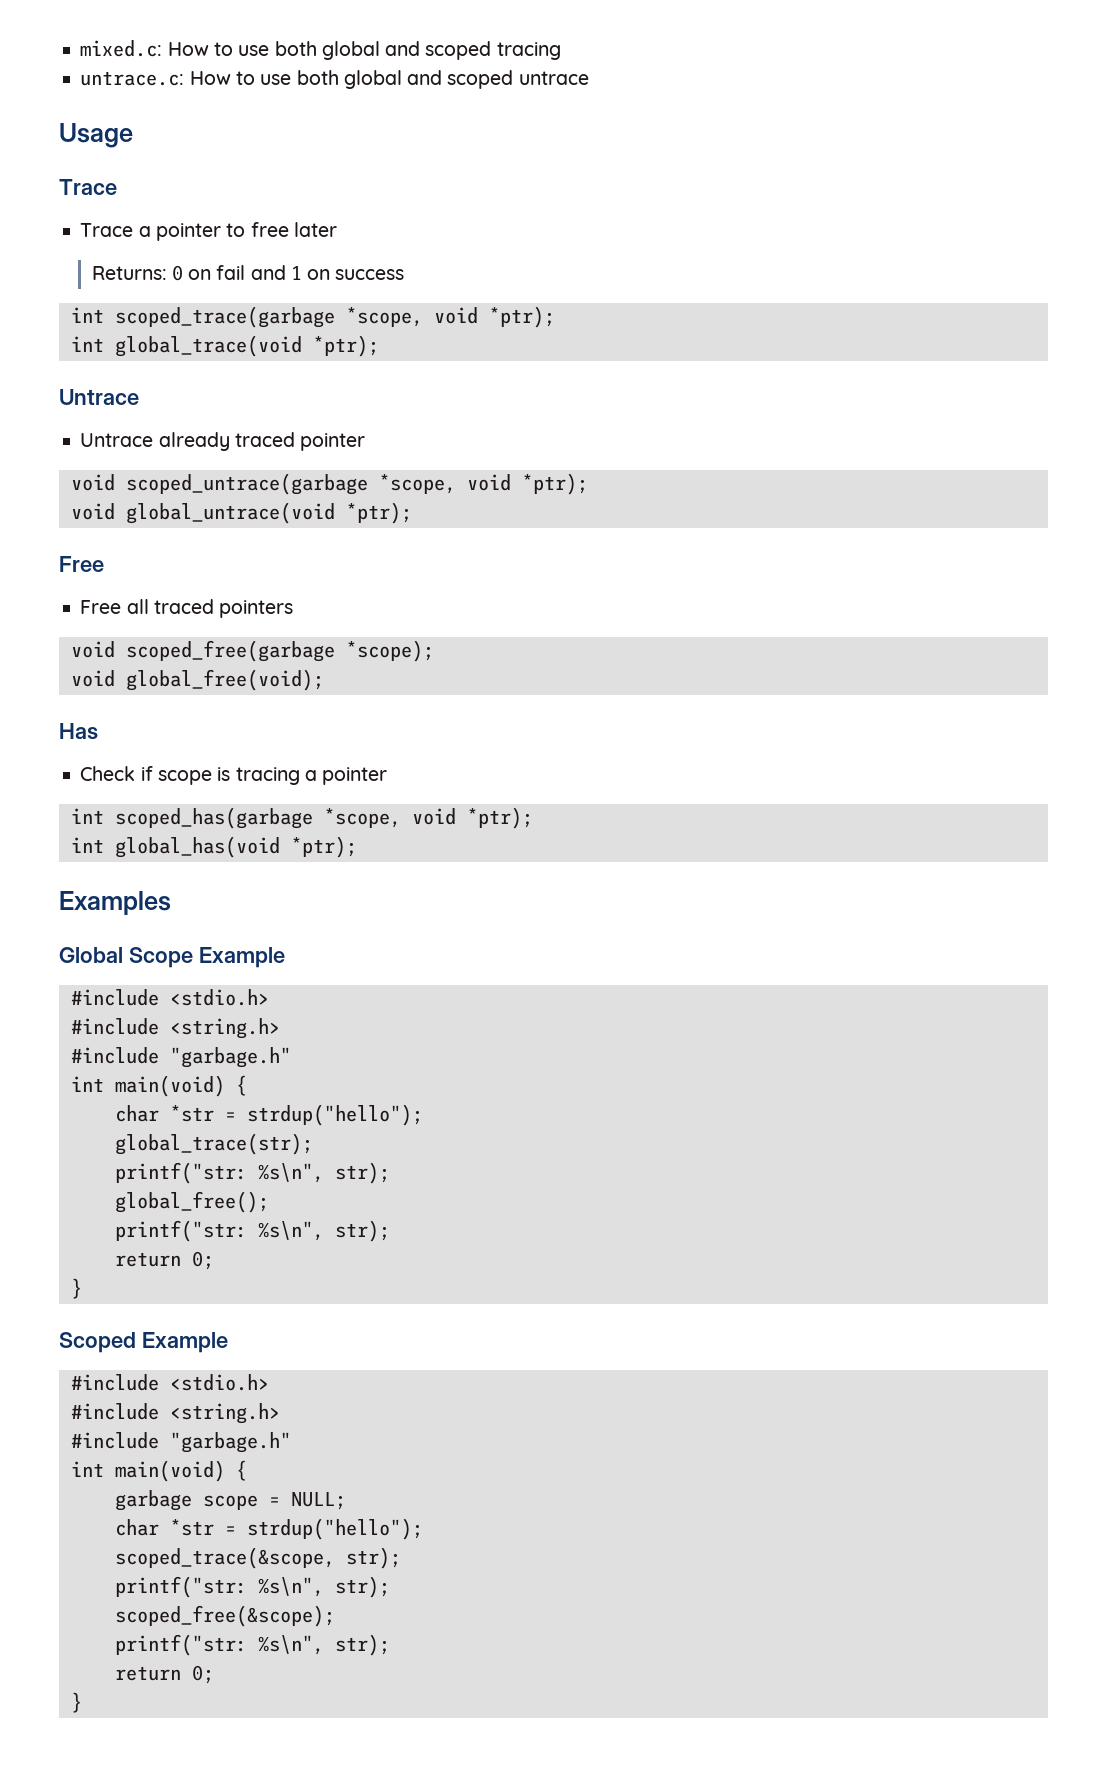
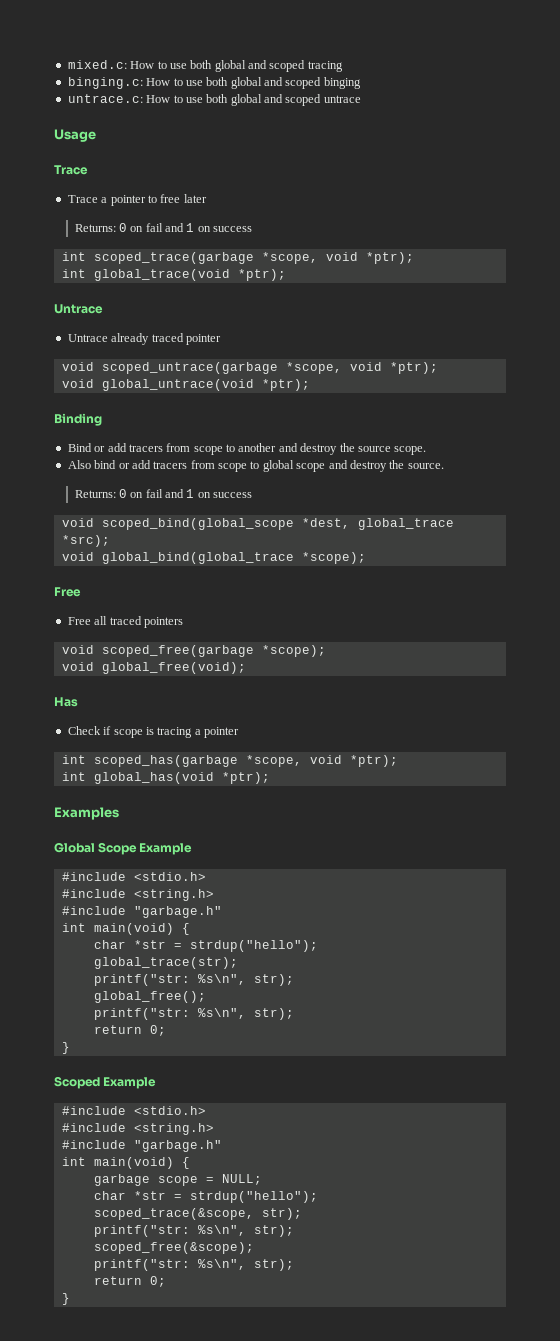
(561, 51) none -> [67,77,361,89] // binging.c: How to use both global and scoped binging
(412, 513) none -> [54,413,102,426] [67,443,427,455] [67,460,444,472] [74,489,253,498] [61,518,454,530] [61,535,110,547] [61,552,366,564] // Binding // Bind or add tracers from scope to another and destroy the source scope. // Also bind or add tracers from scope to global scope and destroy the source. // Returns: 0 on fail and 1 on success // void scoped_bind(global_scope *dest, global_trace *src); // void global_bind(global_trace *scope);

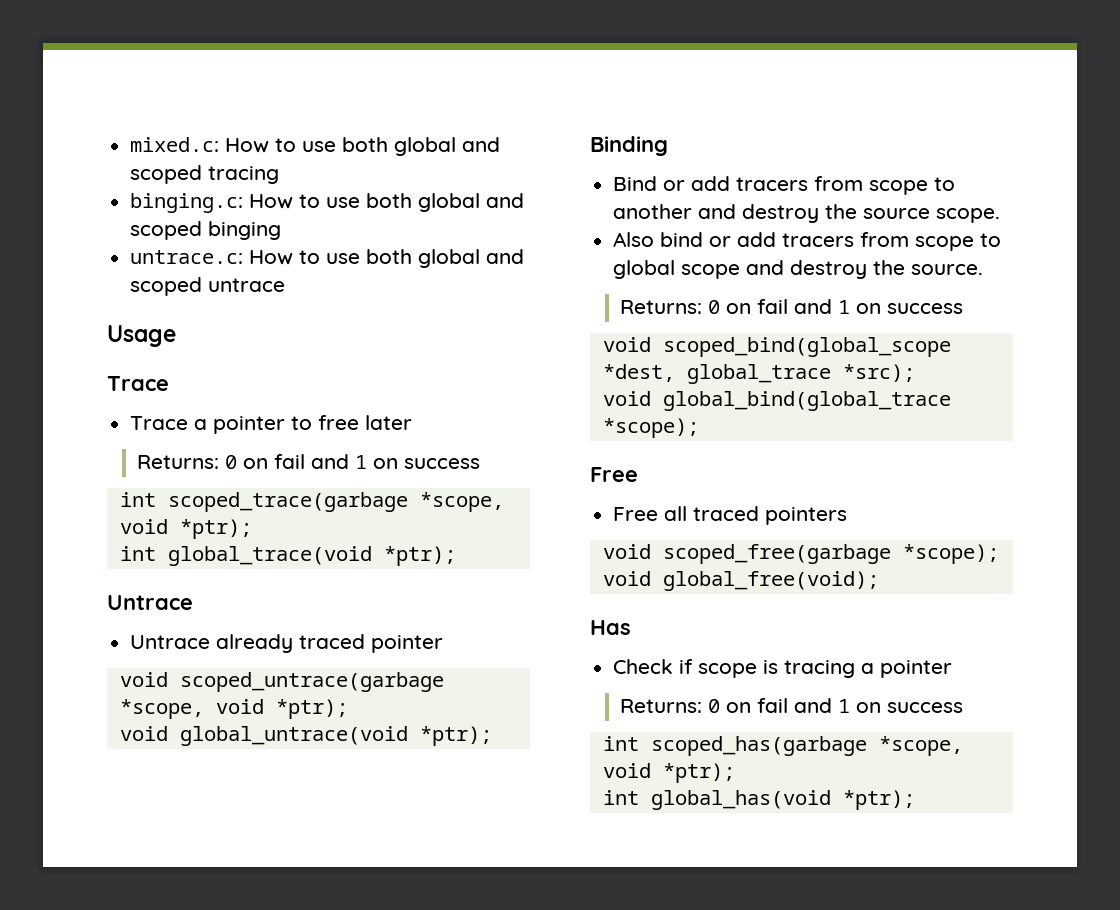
(239, 732) none -> [620,698,964,713] // Returns: 0 on fail and 1 on success
[54,807,119,820] [54,842,193,855] [61,872,206,881] [61,889,214,901] [61,906,222,918] [61,923,190,935] [93,940,318,952] [93,957,238,969] [93,974,294,986] [93,991,206,1003] [93,1008,294,1020] [93,1025,166,1036] [61,1042,70,1054] [54,1076,157,1089] [61,1106,206,1115] [61,1123,214,1135] [61,1140,222,1152] [61,1157,190,1169] [93,1174,262,1186] [93,1191,318,1203] [93,1208,302,1220] [93,1225,294,1237] [93,1242,254,1254] [93,1259,294,1271] [93,1276,166,1287] [61,1293,70,1305] // Examples // Global Scope Example // #include <stdio.h> // #include <string.h> // #include "garbage.h" // int main(void) { // char *str = strdup("hello"); // global_trace(str); // printf("str: %s\n", str); // global_free(); // printf("str: %s\n", str); // return 0; // } // Scoped Example // #include <stdio.h> // #include <string.h> // #include "garbage.h" // int main(void) { // garbage scope = NULL; // char *str = strdup("hello"); // scoped_trace(&scope, str); // printf("str: %s\n", str); // scoped_free(&scope); // printf("str: %s\n", str); // return 0; // } -> (915, 800) none

